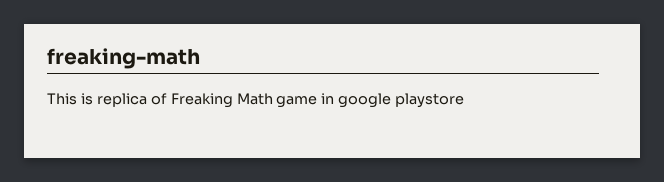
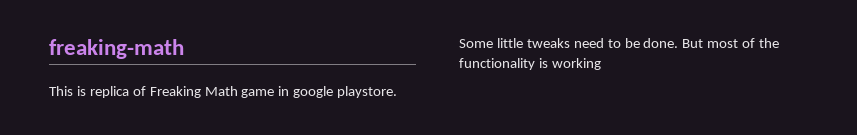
[395,93,465,108] playstore -> [337,86,398,98] [459,38,780,48] [459,58,601,70] playstore. Some little tweaks need to be done. But most of the functionality is working

